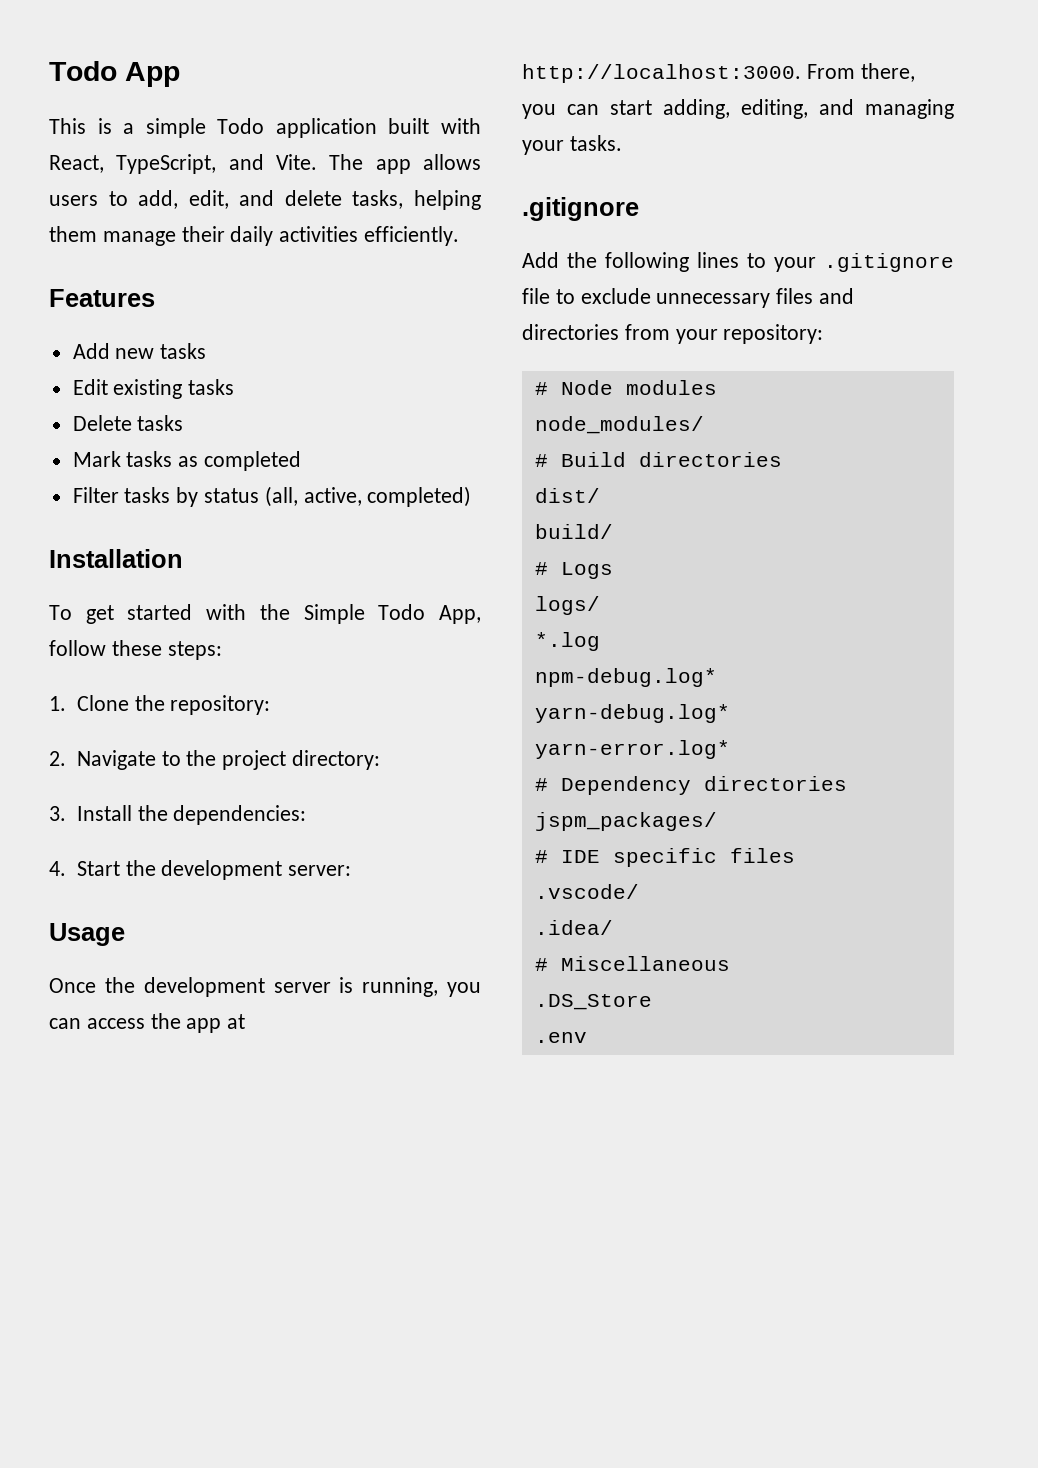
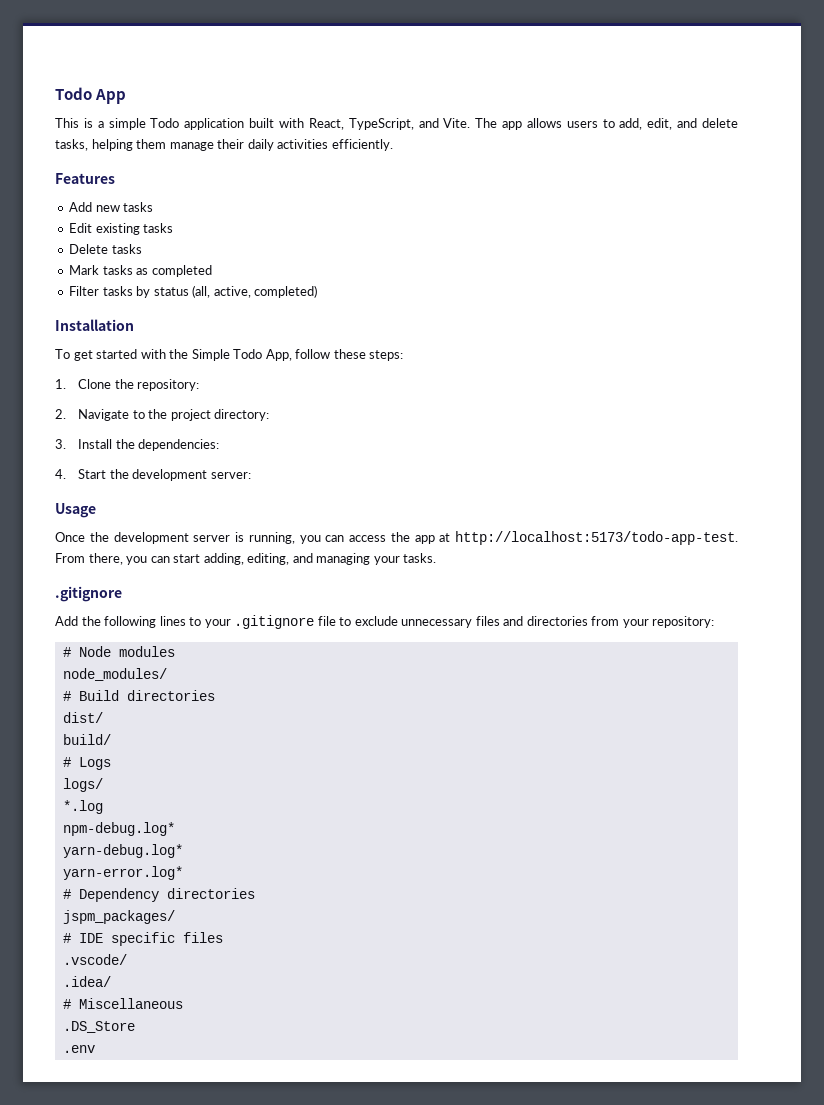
[522,64,801,83] http://localhost:3000. -> [455,531,738,545] http://localhost:5173/todo-app-test.

